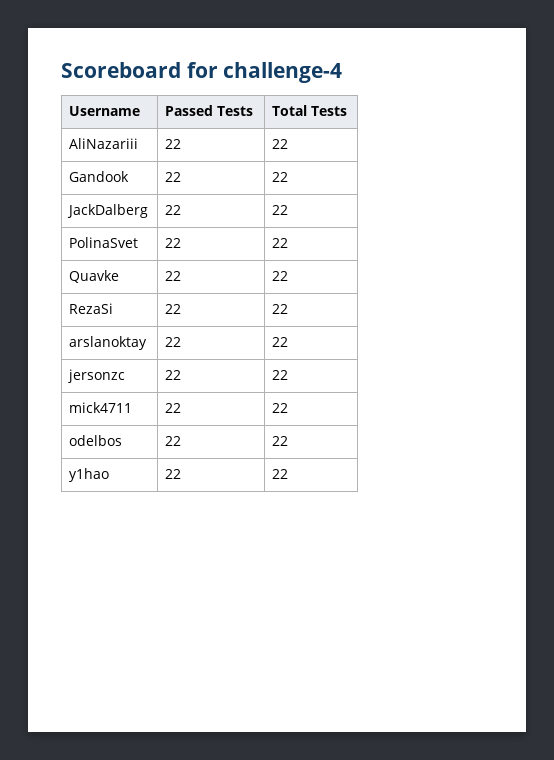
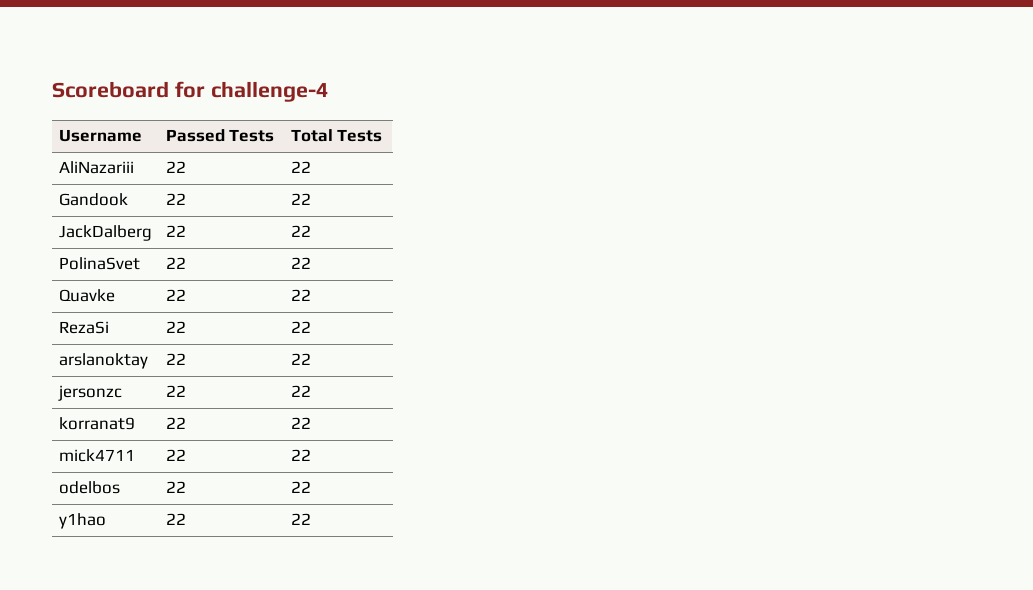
(289, 375) none -> [58,417,135,430] [165,417,186,429] [290,417,311,429] // korranat9 | 22 | 22

